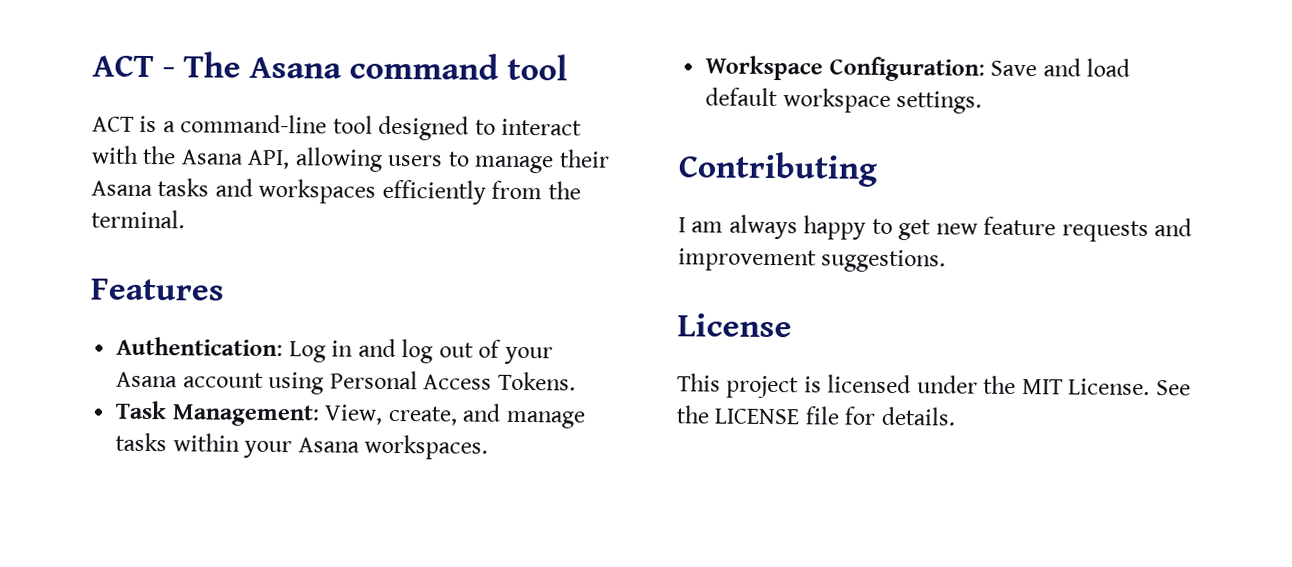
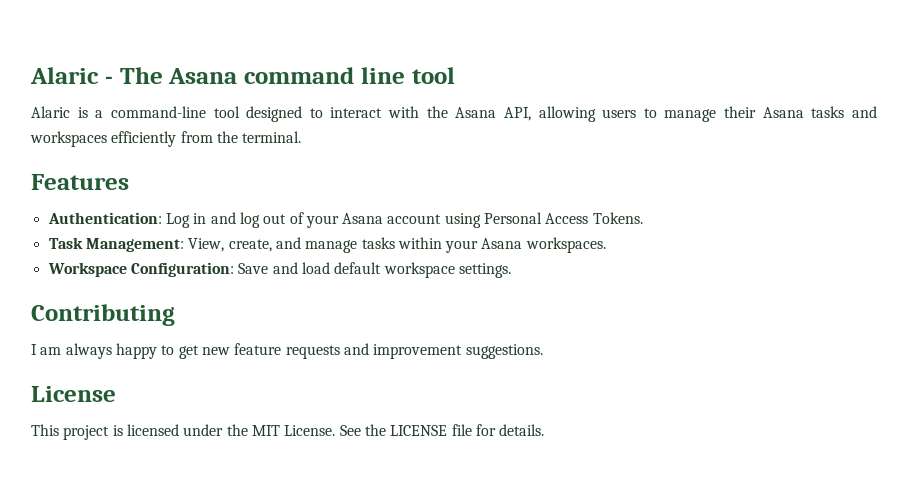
[92,54,154,78] ACT -> [30,67,99,84] Alaric
(500, 66) none -> [360,67,405,84] line
[92,116,134,132] ACT -> [31,106,70,118] Alaric

